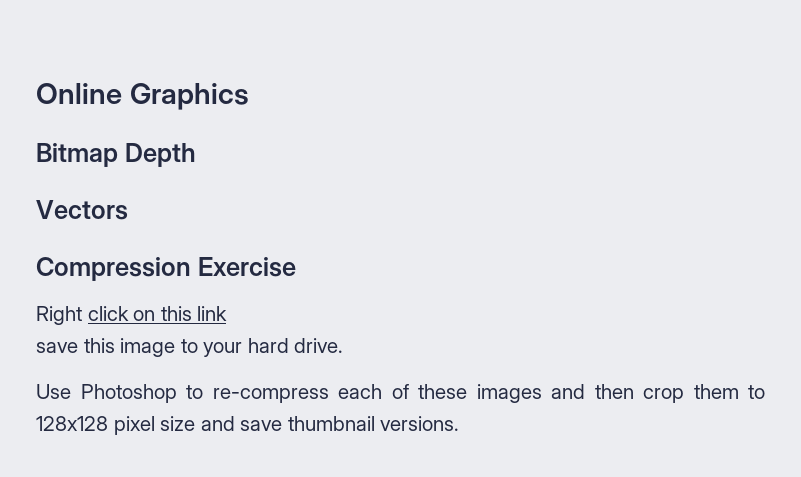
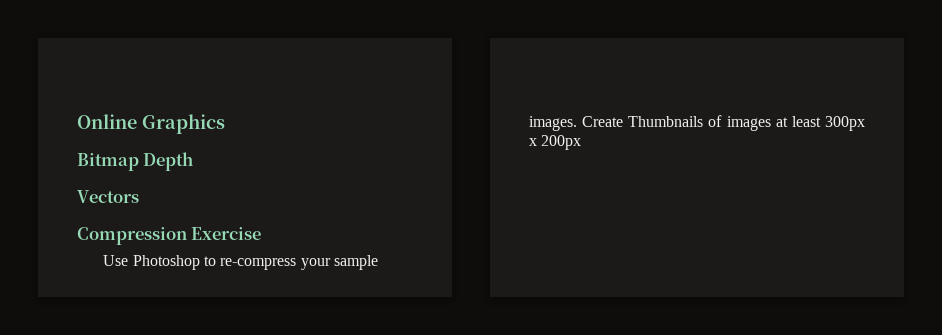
[36,306,228,325] [36,338,344,357] [36,384,765,403] [36,416,460,435] Right click on this link // save this image to your hard drive. // Use Photoshop to re-compress each of these images and then crop them to 128x128 pixel size and save thumbnail versions. -> [103,255,378,270] [529,115,865,131] [529,135,582,150] Use Photoshop to re-compress your sample images. Create Thumbnails of images at least 300px x 200px

